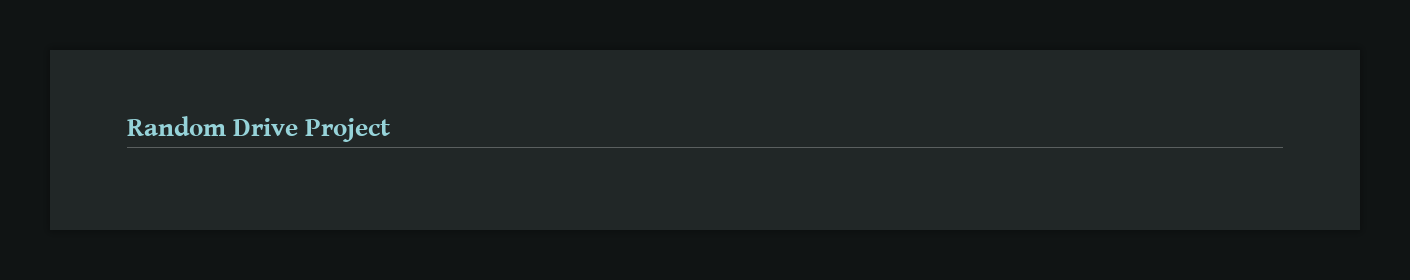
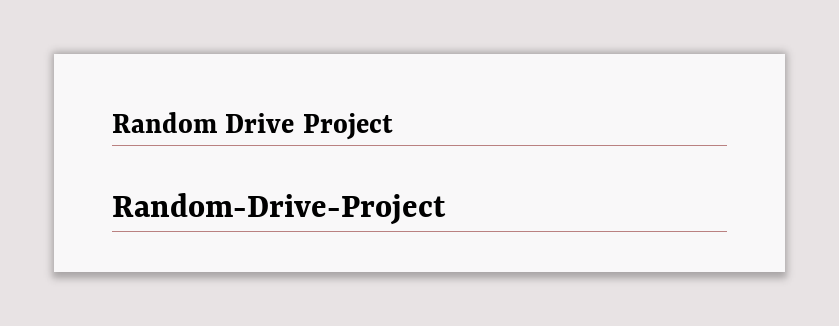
(391, 130) none -> [112,193,446,225] // Random-Drive-Project

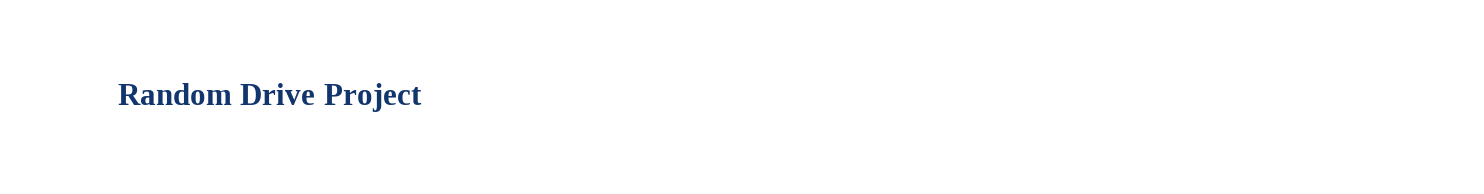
[112,193,446,225] // Random-Drive-Project -> (422, 97) none

